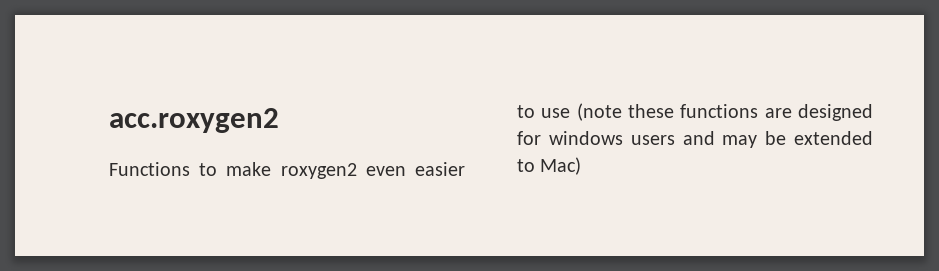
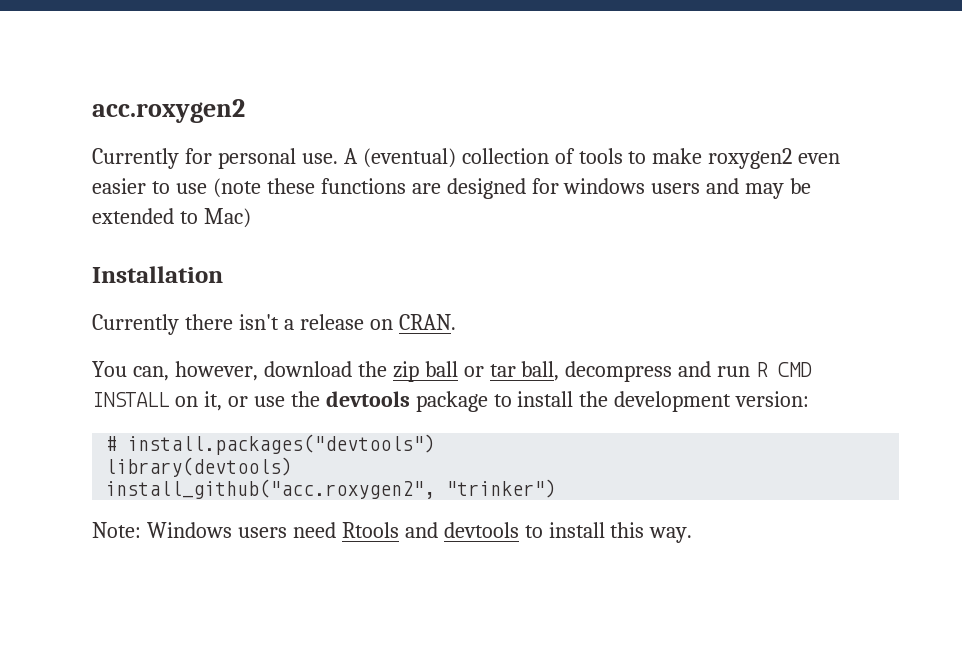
[109,162,190,176] Functions -> [92,148,623,169] Currently for personal use. A (eventual) collection of tools
(582, 166) none -> [92,266,223,283] [92,314,456,335] [92,361,813,382] [92,391,810,412] [105,434,436,455] [105,457,293,477] [105,479,557,499] [92,522,693,543] // Installation // Currently there isn't a release on CRAN. // You can, however, download the zip ball or tar ball, decompress and run R CMD INSTALL on it, or use the devtools package to install the development version: // # install.packages("devtools") // library(devtools) // install_github("acc.roxygen2", "trinker") // Note: Windows users need Rtools and devtools to install this way.

